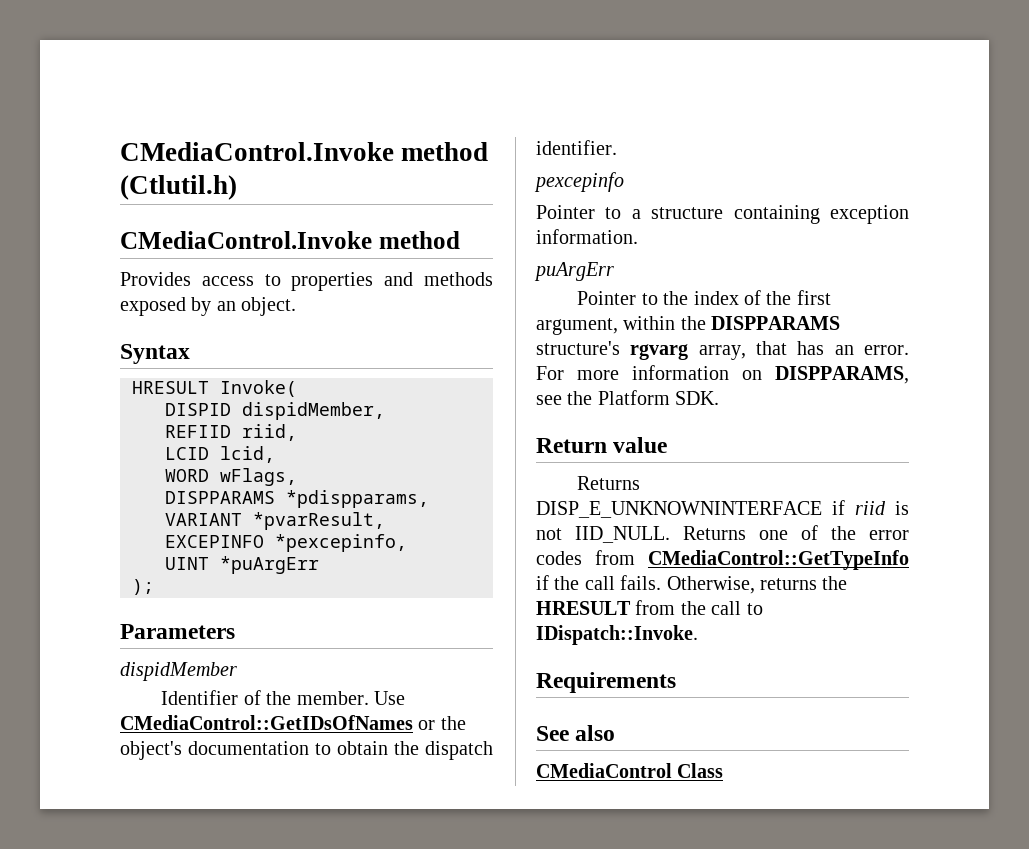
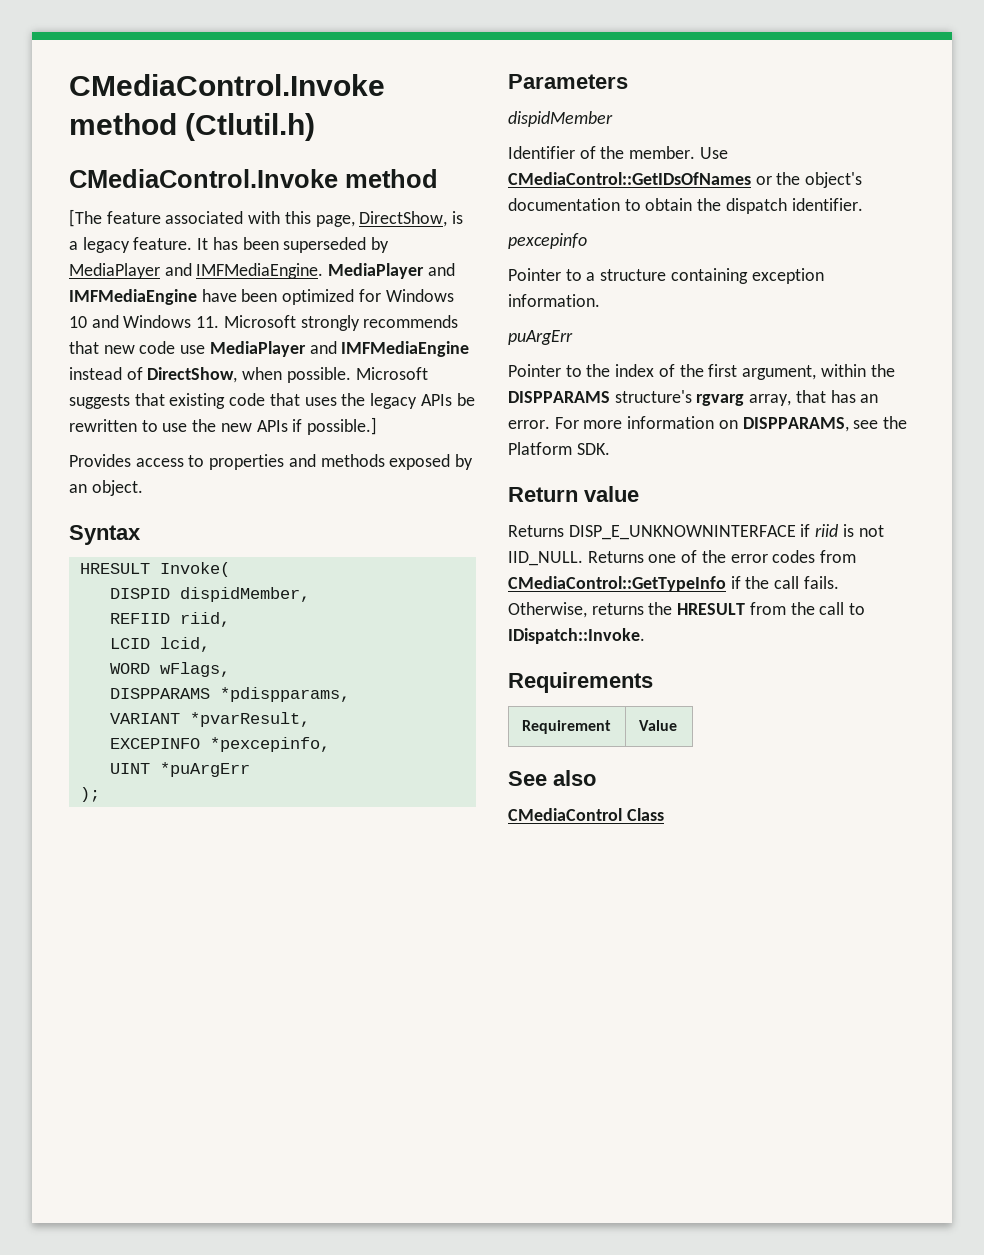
(460, 240) none -> [69,209,464,227] [69,237,390,253] [69,263,455,279] [69,289,454,305] [69,315,459,331] [69,341,470,357] [69,367,428,383] [69,393,475,409] [69,417,378,435] // [The feature associated with this page, DirectShow, is a legacy feature. It has been superseded by MediaPlayer and IMFMediaEngine. MediaPlayer and IMFMediaEngine have been optimized for Windows 10 and Windows 11. Microsoft strongly recommends that new code use MediaPlayer and IMFMediaEngine instead of DirectShow, when possible. Microsoft suggests that existing code that uses the legacy APIs be rewritten to use the new APIs if possible.]
(676, 682) none -> [521,720,611,734] [638,720,677,731] // Requirement | Value

